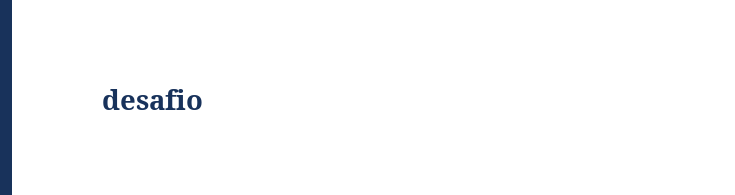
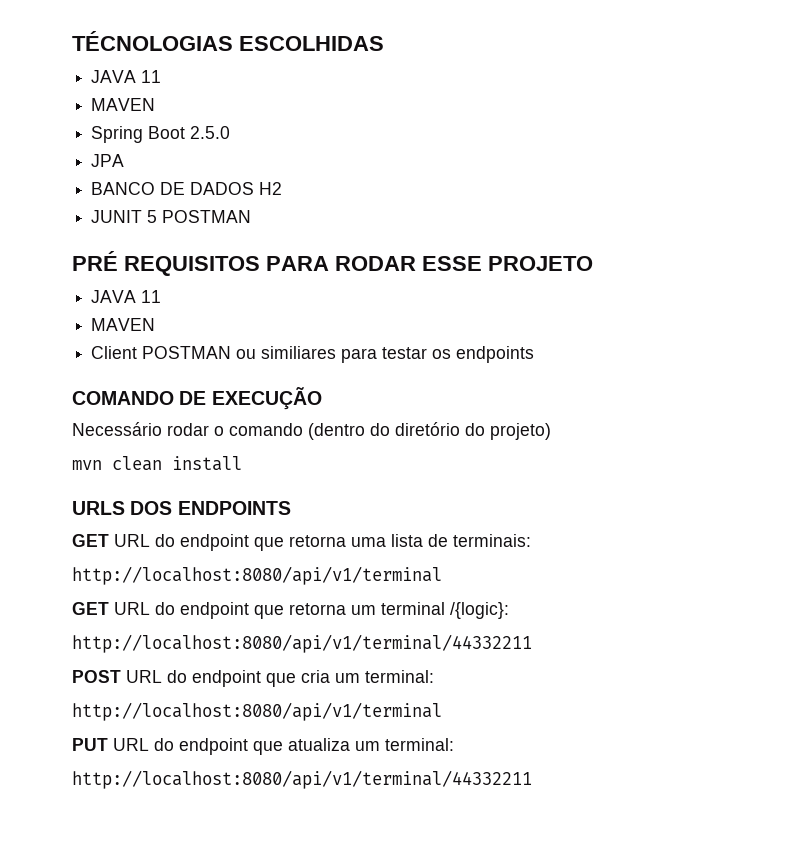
[102,89,203,110] desafio -> [72,31,384,51] [91,70,162,83] [91,98,156,111] [91,126,231,143] [91,154,125,167] [91,182,283,195] [91,210,252,223] [72,251,593,276] [91,290,162,303] [91,318,156,331] [91,346,535,363] [72,387,322,410] [72,422,551,440] [72,456,242,471] [72,501,291,515] [72,534,531,551] [72,566,442,585] [72,602,509,619] [72,634,532,653] [72,670,434,687] [72,702,442,721] [72,738,454,755] [72,770,532,789] TÉCNOLOGIAS ESCOLHIDAS // JAVA 11 // MAVEN // Spring Boot 2.5.0 // JPA // BANCO DE DADOS H2 // JUNIT 5 POSTMAN // PRÉ REQUISITOS PARA RODAR ESSE PROJETO // JAVA 11 // MAVEN // Client POSTMAN ou similiares para testar os endpoints // COMANDO DE EXECUÇÃO // Necessário rodar o comando (dentro do diretório do projeto) // mvn clean install // URLS DOS ENDPOINTS // GET URL do endpoint que retorna uma lista de terminais: // http://localhost:8080/api/v1/terminal // GET URL do endpoint que retorna um terminal /{logic}: // http://localhost:8080/api/v1/terminal/44332211 // POST URL do endpoint que cria um terminal: // http://localhost:8080/api/v1/terminal // PUT URL do endpoint que atualiza um terminal: // http://localhost:8080/api/v1/terminal/44332211

